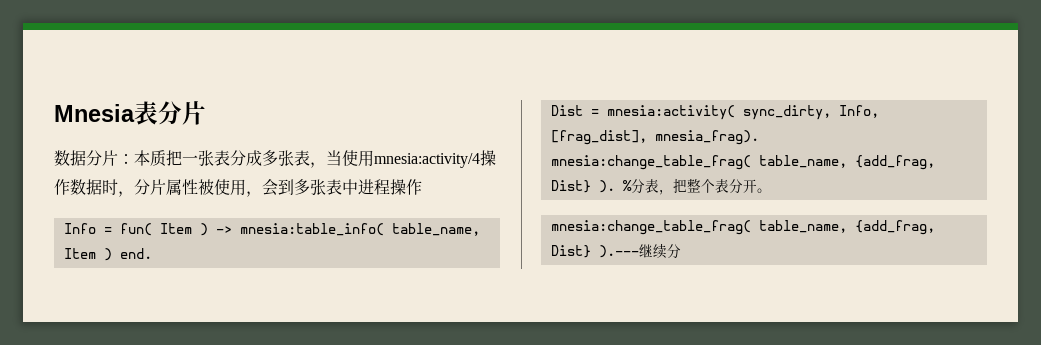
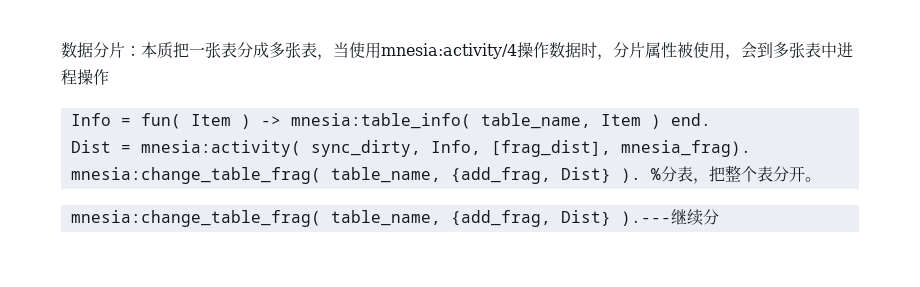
[54,101,206,125] Mnesia表分片 // -> (61, 50) none

